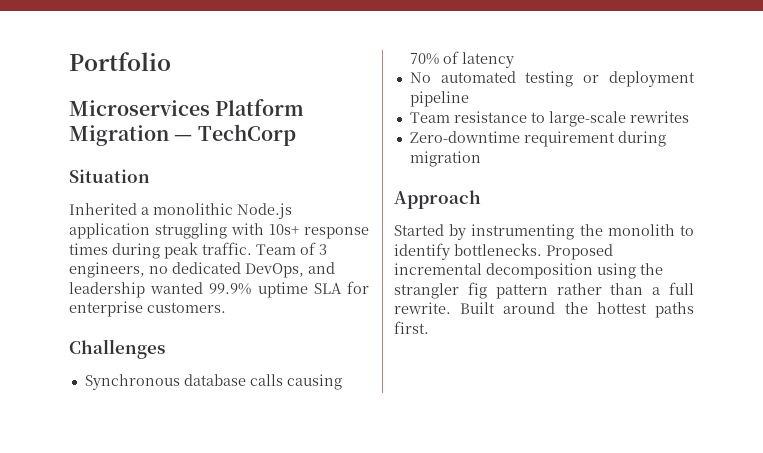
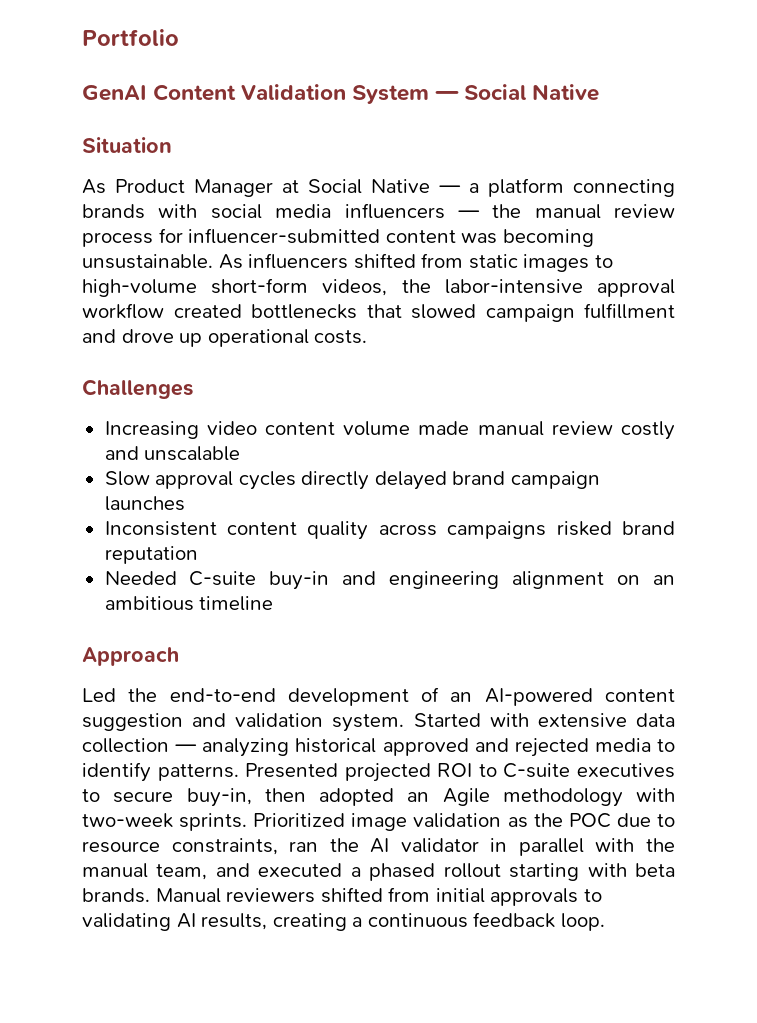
[69,99,305,116] [69,124,296,146] [69,169,150,183] [69,203,292,219] [69,223,369,239] [69,242,327,259] [69,262,335,278] [69,281,369,298] [69,301,226,317] [69,339,165,359] [84,374,342,390] [409,51,514,68] [409,71,695,87] [409,91,469,107] [409,111,689,127] [409,131,666,147] [409,151,481,167] [394,190,481,209] [394,224,694,240] [394,243,613,260] [394,263,663,279] [394,282,694,299] [394,302,694,318] [394,321,429,334] Microservices Platform Migration — TechCorp // Situation // Inherited a monolithic Node.js application struggling with 10s+ response times during peak traffic. Team of 3 engineers, no dedicated DevOps, and leadership wanted 99.9% uptime SLA for enterprise customers. // Challenges // Synchronous database calls causing 70% of latency // No automated testing or deployment pipeline // Team resistance to large-scale rewrites // Zero-downtime requirement during migration // Approach // Started by instrumenting the monolith to identify bottlenecks. Proposed incremental decomposition using the strangler fig pattern rather than a full rewrite. Built around the hottest paths first. -> [82,84,600,104] [82,137,172,153] [82,178,675,197] [82,203,675,219] [82,228,594,247] [82,253,613,272] [82,278,675,297] [82,303,675,322] [82,329,368,347] [82,379,193,399] [104,421,676,440] [104,446,241,461] [104,471,600,490] [104,496,185,511] [104,521,675,540] [104,546,198,564] [104,571,675,590] [104,596,274,611] [82,647,179,666] [82,687,675,706] [82,713,675,732] [82,738,675,757] [82,762,675,782] [82,788,675,807] [82,813,676,831] [82,838,675,856] [82,863,676,881] [82,887,602,906] [82,912,605,931] GenAI Content Validation System — Social Native // Situation // As Product Manager at Social Native — a platform connecting brands with social media influencers — the manual review process for influencer-submitted content was becoming unsustainable. As influencers shifted from static images to high-volume short-form videos, the labor-intensive approval workflow created bottlenecks that slowed campaign fulfillment and drove up operational costs. // Challenges // Increasing video content volume made manual review costly and unscalable // Slow approval cycles directly delayed brand campaign launches // Inconsistent content quality across campaigns risked brand reputation // Needed C-suite buy-in and engineering alignment on an ambitious timeline // Approach // Led the end-to-end development of an AI-powered content suggestion and validation system. Started with extensive data collection — analyzing historical approved and rejected media to identify patterns. Presented projected ROI to C-suite executives to secure buy-in, then adopted an Agile methodology with two-week sprints. Prioritized image validation as the POC due to resource constraints, ran the AI validator in parallel with the manual team, and executed a phased rollout starting with beta brands. Manual reviewers shifted from initial approvals to validating AI results, creating a continuous feedback loop.

